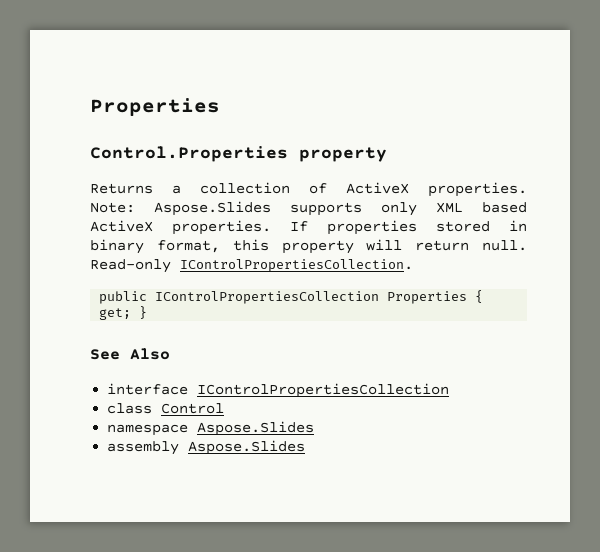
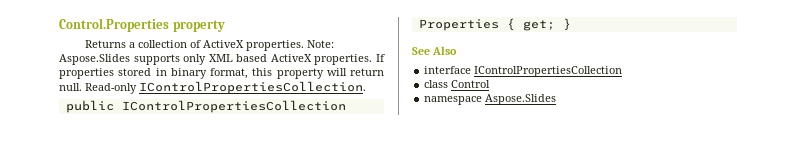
[90,98,220,116] Properties // -> (59, 25) none
[107,440,306,455] // assembly Aspose.Slides -> (557, 99) none

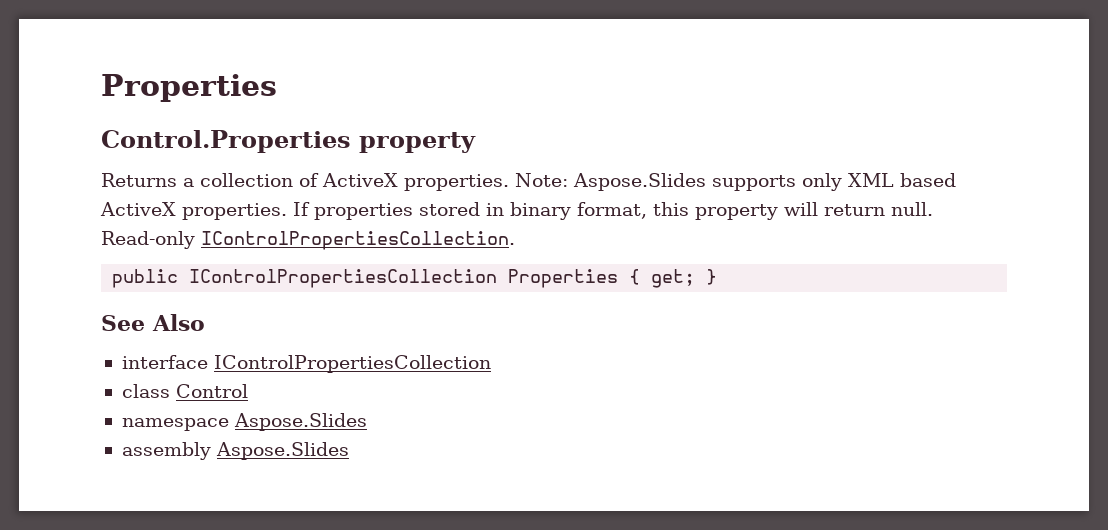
(59, 25) none -> [101,74,277,102] Properties //
(557, 99) none -> [121,442,349,460] // assembly Aspose.Slides

